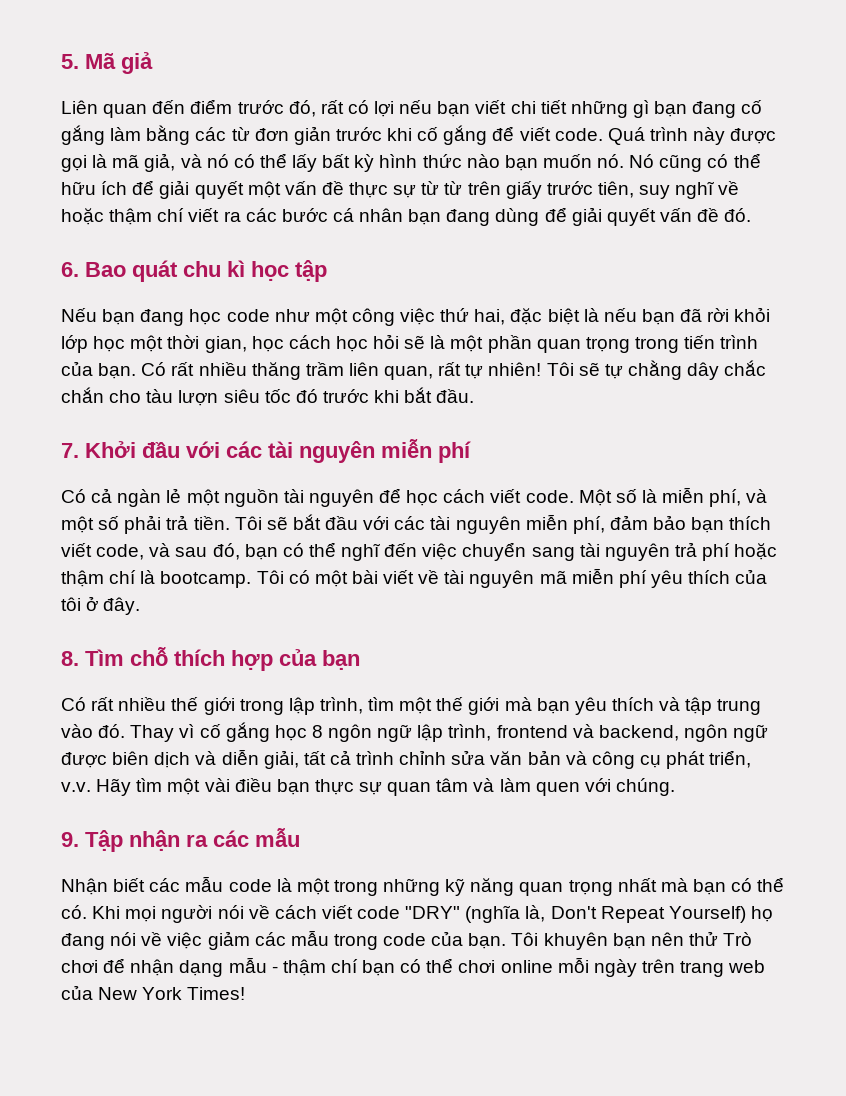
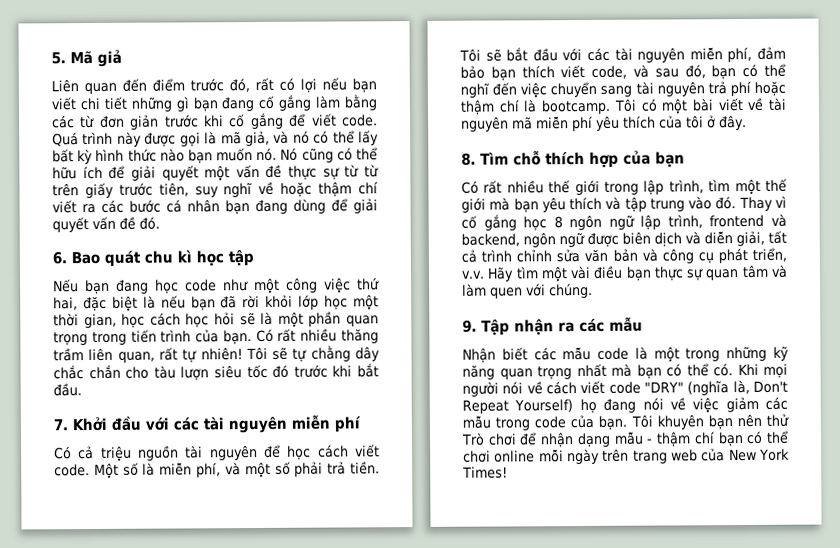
[117,488,220,507] ngàn lẻ một -> [100,445,132,461] triệu

